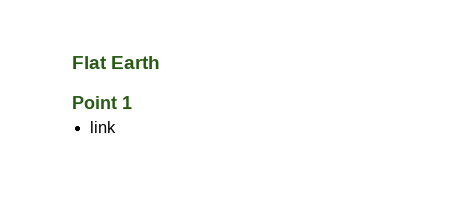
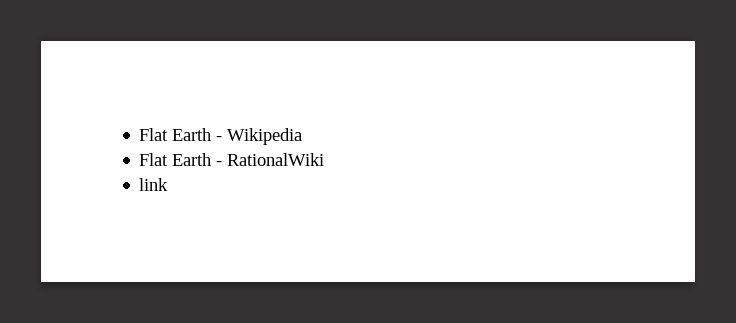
[71,56,161,70] [71,96,133,110] Flat Earth // Point 1 -> [139,128,303,145] [139,153,325,166] Flat Earth - Wikipedia // Flat Earth - RationalWiki

